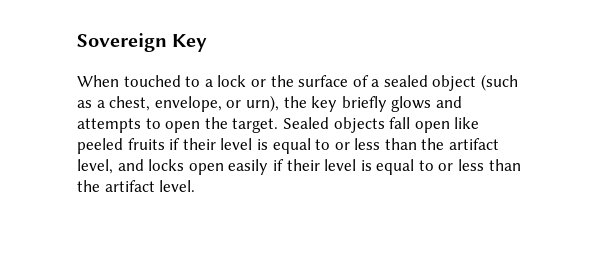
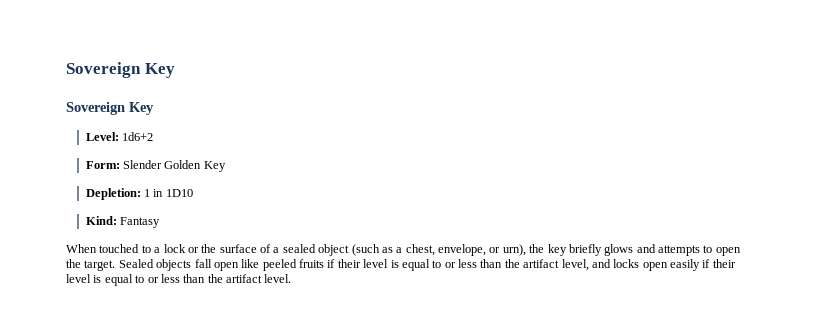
[77,33,208,52] Sovereign Key -> [66,62,175,78] [66,102,154,115] [85,132,153,141] [85,160,226,172] [85,188,193,200] [85,216,160,228] Sovereign Key // Sovereign Key // Level: 1d6+2 // Form: Slender Golden Key // Depletion: 1 in 1D10 // Kind: Fantasy

